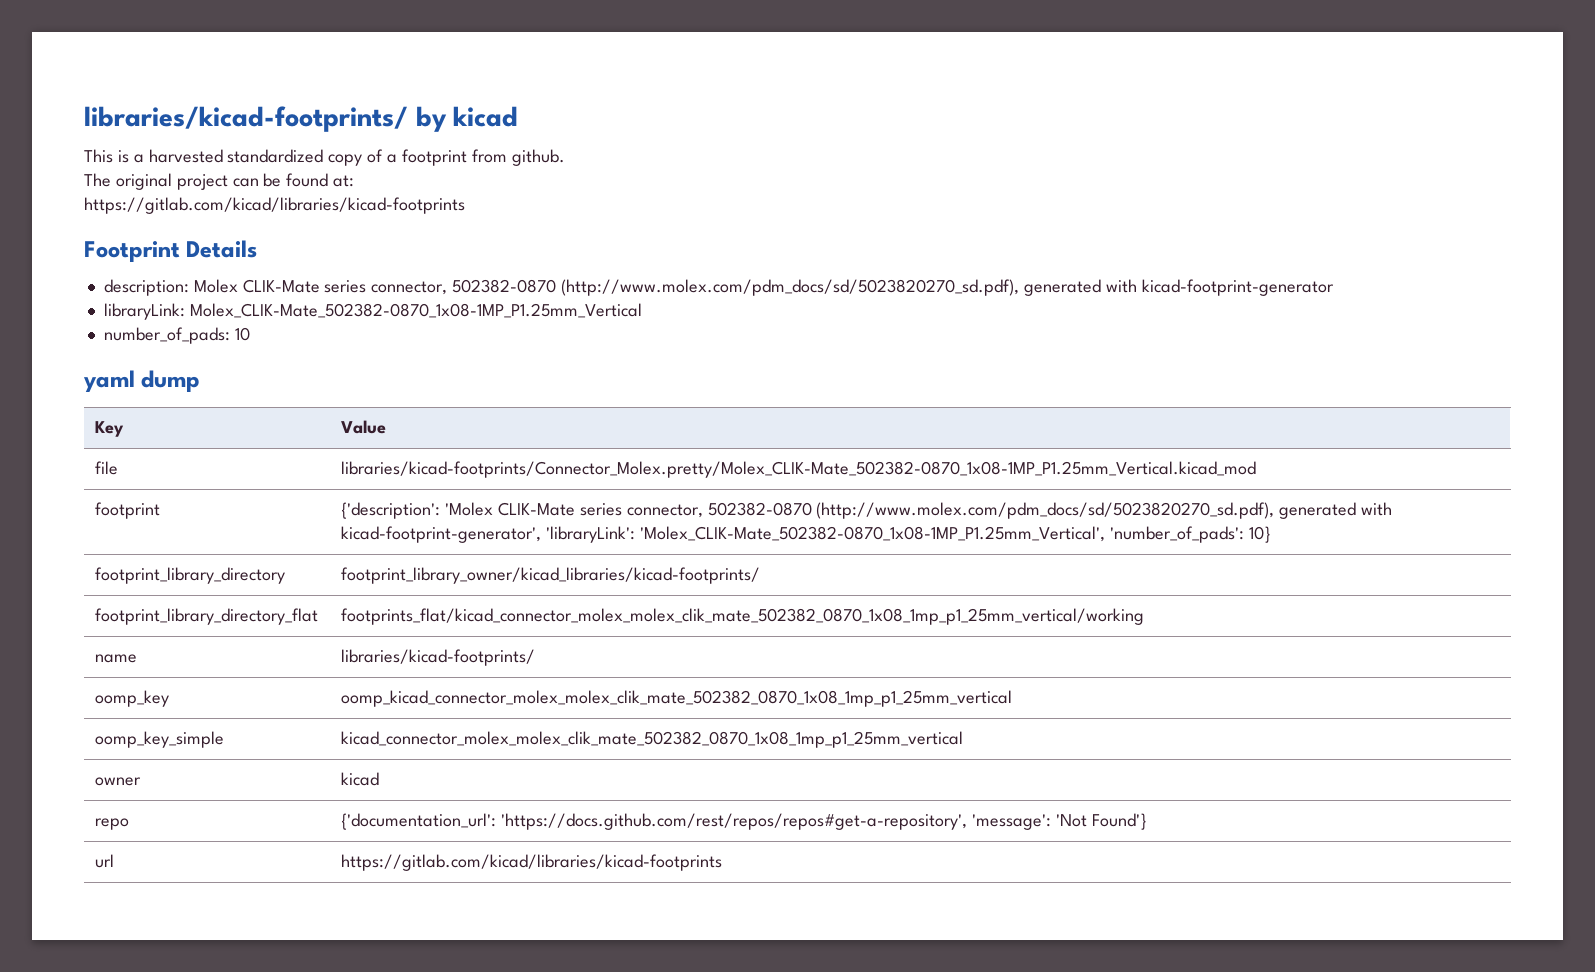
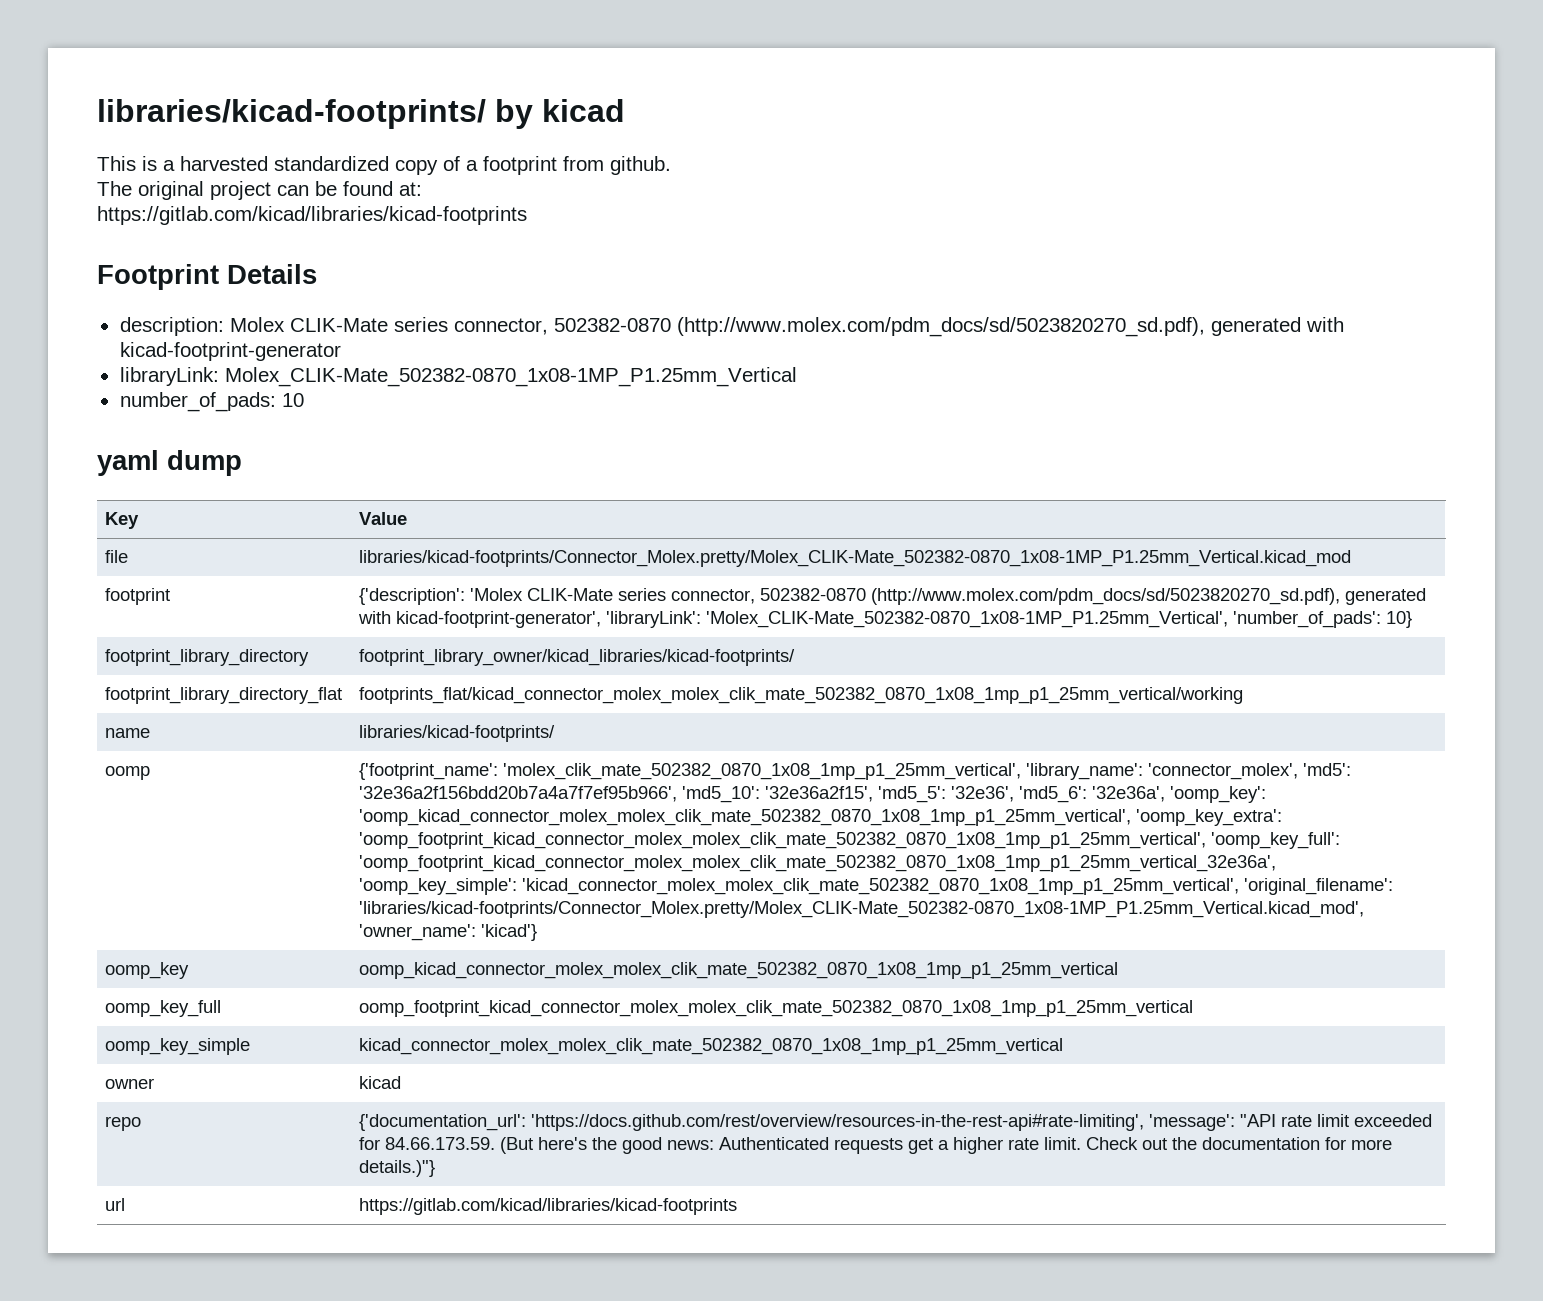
(536, 657) none -> [105,766,151,780] [359,763,1352,780] [359,786,1267,803] [359,809,1283,826] [359,832,1341,849] [359,855,1277,872] [359,878,1394,895] [359,901,1365,918] [359,924,538,941] // oomp | {'footprint_name': 'molex_clik_mate_502382_0870_1x08_1mp_p1_25mm_vertical', 'library_name': 'connector_molex', 'md5': '32e36a2f156bdd20b7a4a7f7ef95b966', 'md5_10': '32e36a2f15', 'md5_5': '32e36', 'md5_6': '32e36a', 'oomp_key': 'oomp_kicad_connector_molex_molex_clik_mate_502382_0870_1x08_1mp_p1_25mm_vertical', 'oomp_key_extra': 'oomp_footprint_kicad_connector_molex_molex_clik_mate_502382_0870_1x08_1mp_p1_25mm_vertical', 'oomp_key_full': 'oomp_footprint_kicad_connector_molex_molex_clik_mate_502382_0870_1x08_1mp_p1_25mm_vertical_32e36a', 'oomp_key_simple': 'kicad_connector_molex_molex_clik_mate_502382_0870_1x08_1mp_p1_25mm_vertical', 'original_filename': 'libraries/kicad-footprints/Connector_Molex.pretty/Molex_CLIK-Mate_502382-0870_1x08-1MP_P1.25mm_Vertical.kicad_mod', 'owner_name': 'kicad'}
(1013, 698) none -> [105,1000,222,1017] [359,1000,1194,1017] // oomp_key_full | oomp_footprint_kicad_connector_molex_molex_clik_mate_502382_0870_1x08_1mp_p1_25mm_vertical
[501,813,1147,830] 'https://docs.github.com/rest/repos/repos#get-a-repository', 'message': 'Not Found'} -> [531,1114,1433,1131] [359,1137,1393,1154] [359,1160,436,1177] 'https://docs.github.com/rest/overview/resources-in-the-rest-api#rate-limiting', 'message': "API rate limit exceeded for 84.66.173.59. (But here's the good news: Authenticated requests get a higher rate limit. Check out the documentation for more details.)"}

